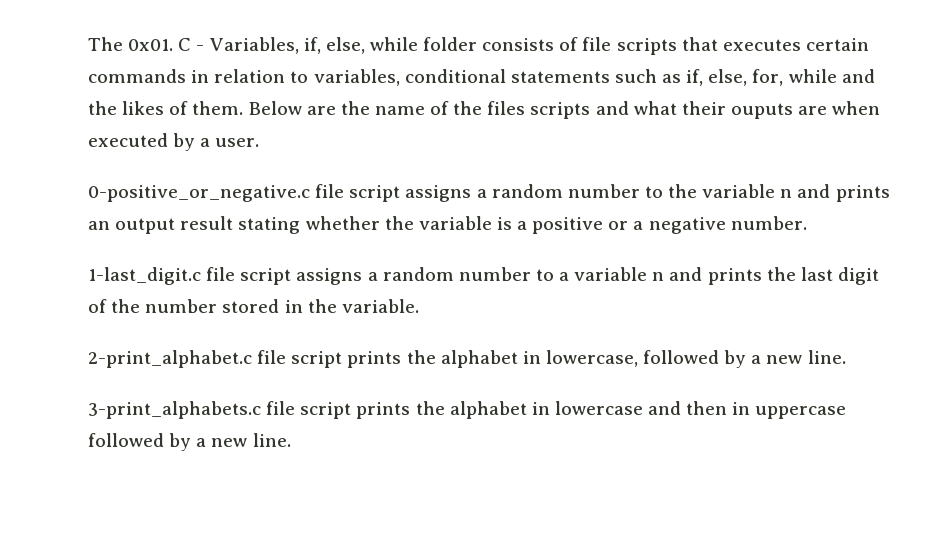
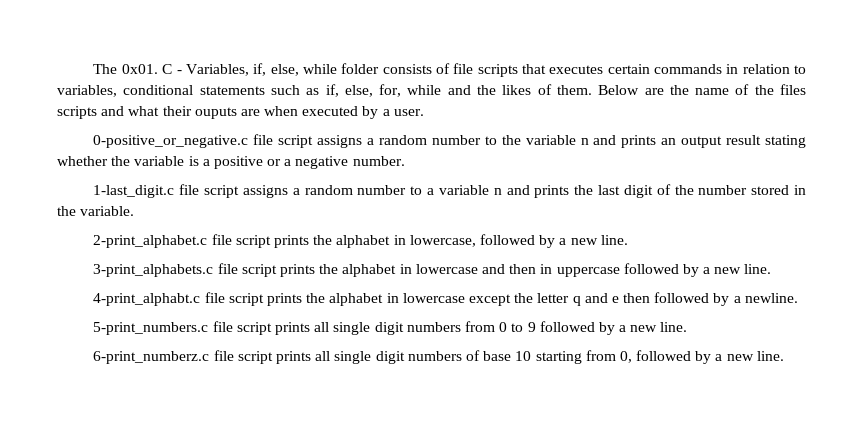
(291, 440) none -> [93,292,798,306] [93,321,688,335] [93,350,784,364] // 4-print_alphabt.c file script prints the alphabet in lowercase except the letter q and e then followed by a newline. // 5-print_numbers.c file script prints all single digit numbers from 0 to 9 followed by a new line. // 6-print_numberz.c file script prints all single digit numbers of base 10 starting from 0, followed by a new line.

